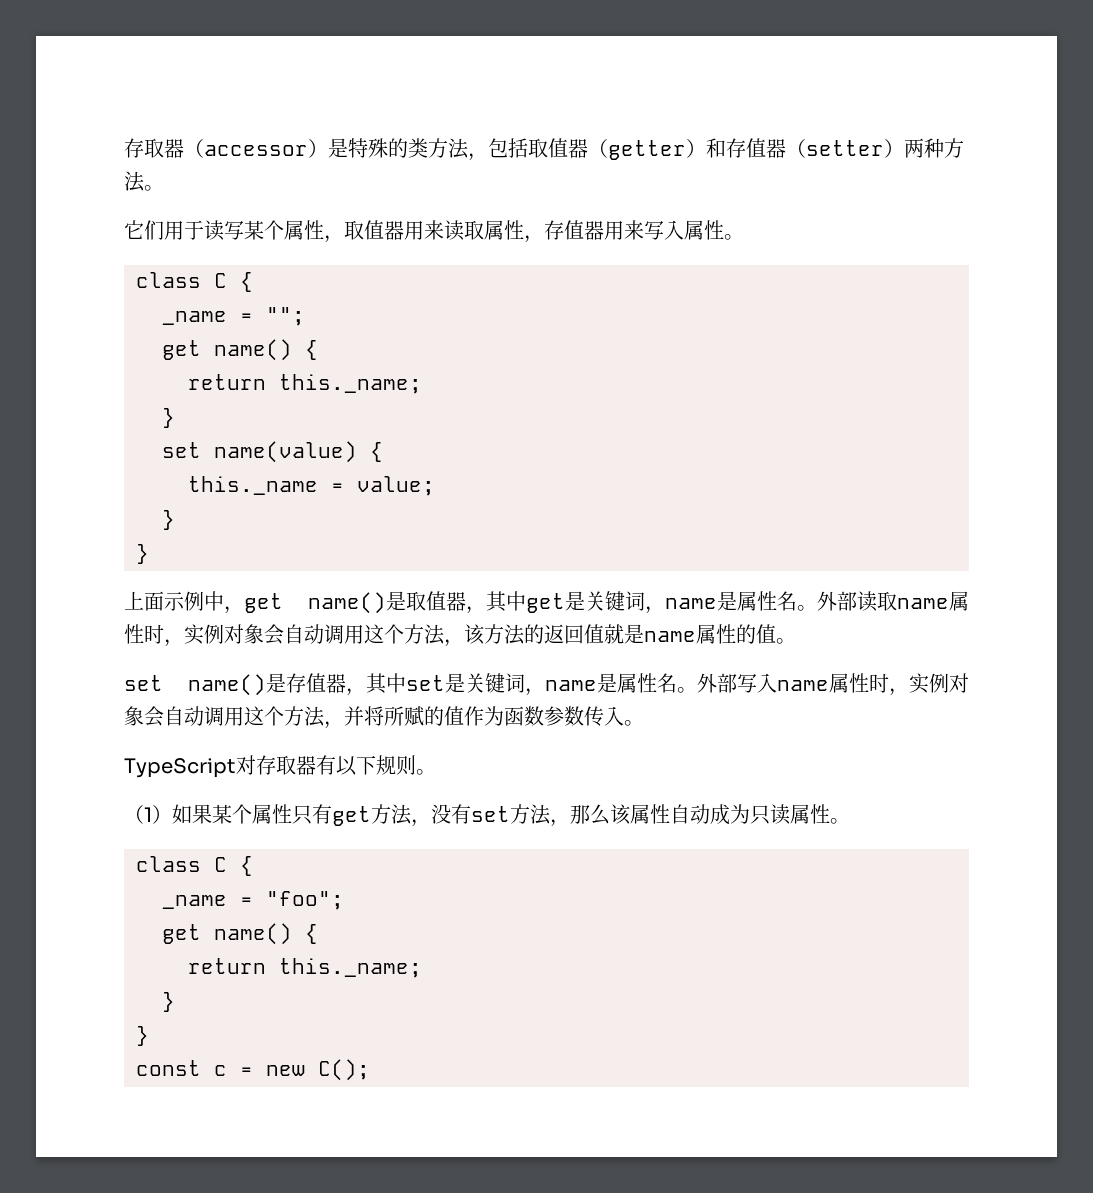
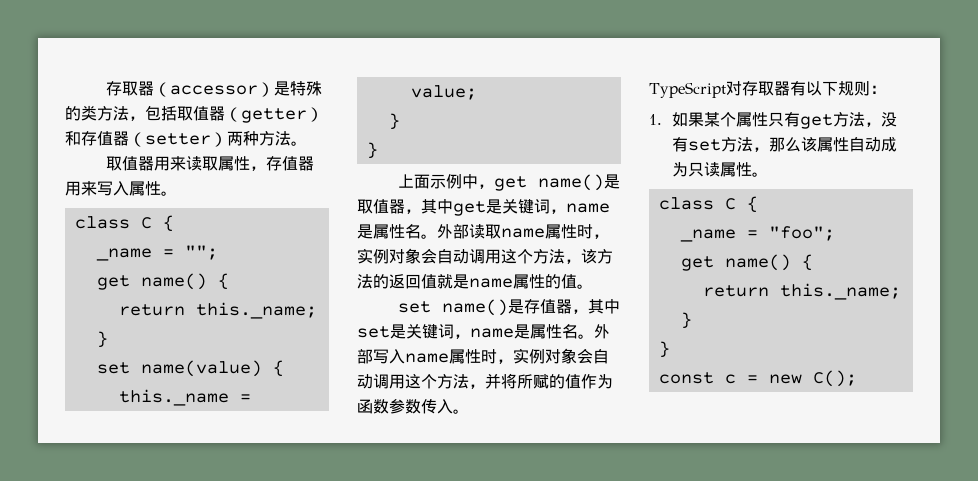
[124,220,344,243] 它们用于读写某个属性， -> (307, 143) none
[416,769,436,775] [124,805,172,824] 。 // （1） -> [869,85,886,94] [649,114,662,125] ： // 1.

